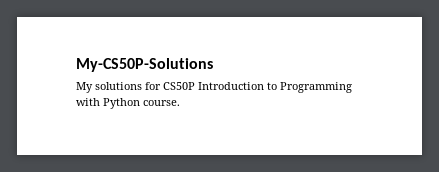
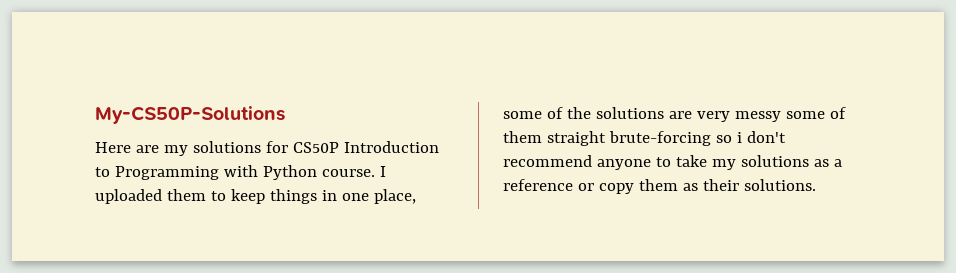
[76,82,93,93] My -> [95,142,188,156] Here are my
(180, 103) none -> [379,166,386,177] [95,189,416,204] [503,107,846,122] [503,131,786,146] [503,155,842,170] [503,179,816,194] I uploaded them to keep things in one place, some of the solutions are very messy some of them straight brute-forcing so i don't recommend anyone to take my solutions as a reference or copy them as their solutions.

